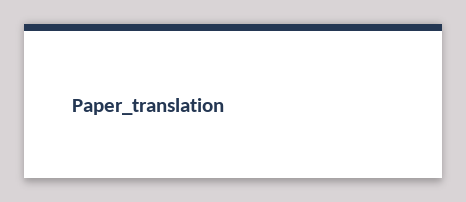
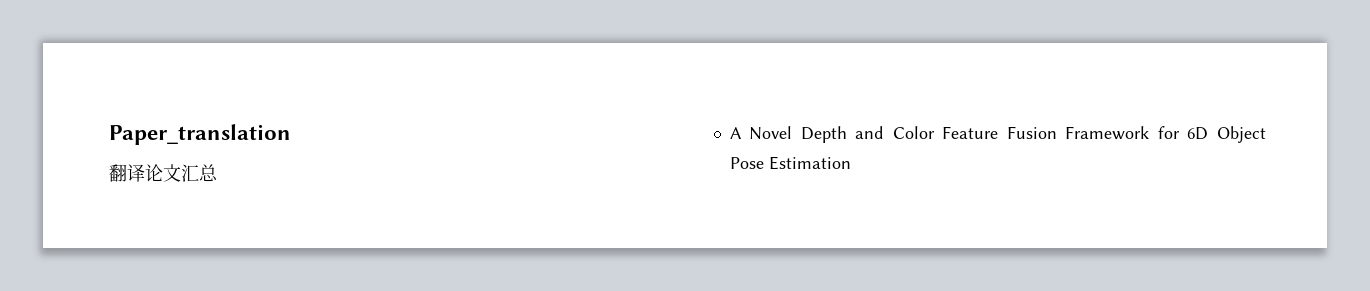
(224, 106) none -> [109,164,218,182] [729,126,1266,143] [729,156,851,170] // 翻译论文汇总 // A Novel Depth and Color Feature Fusion Framework for 6D Object Pose Estimation

